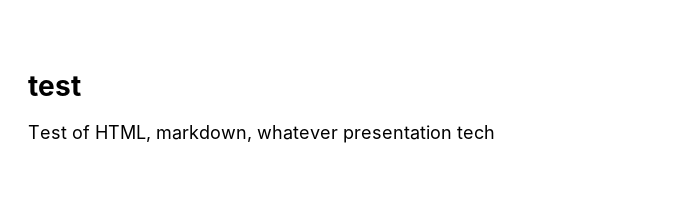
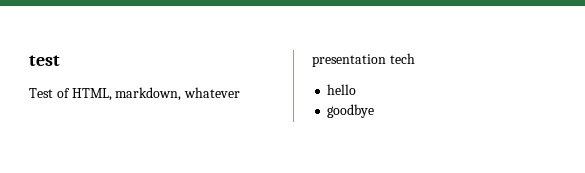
(495, 132) none -> [327,84,357,95] [327,104,375,118] // hello // goodbye

